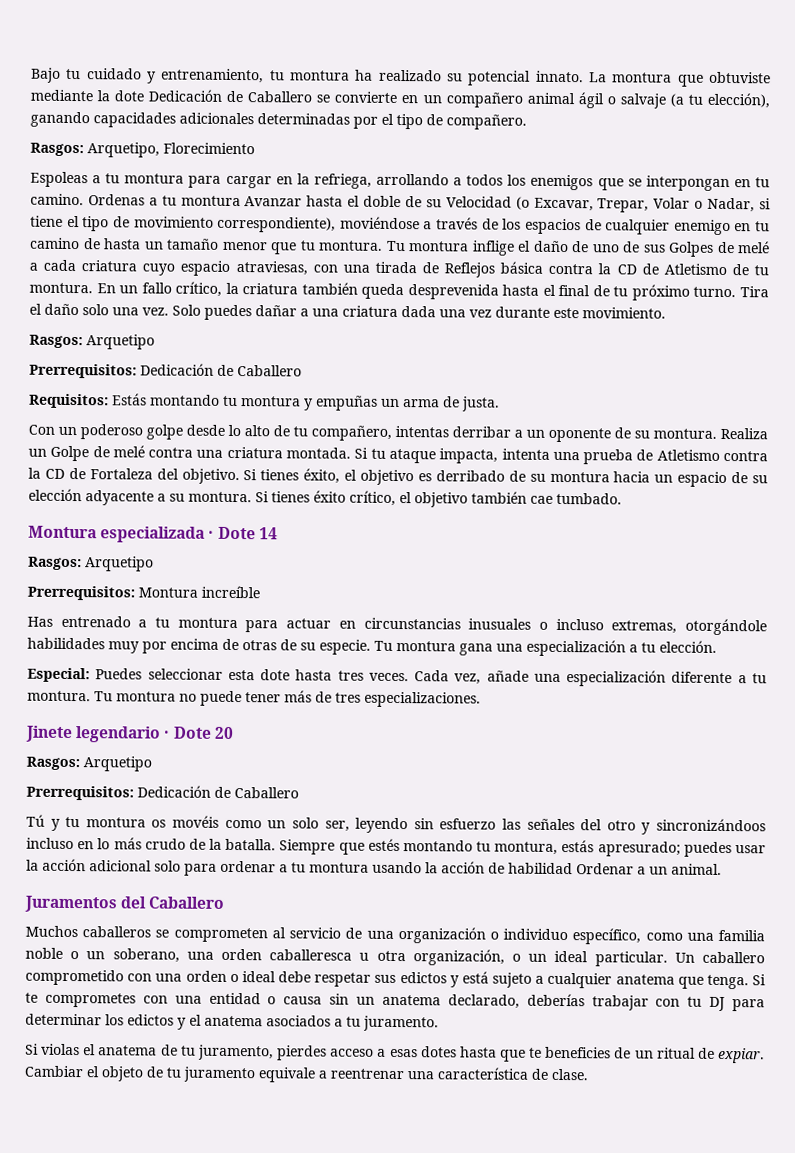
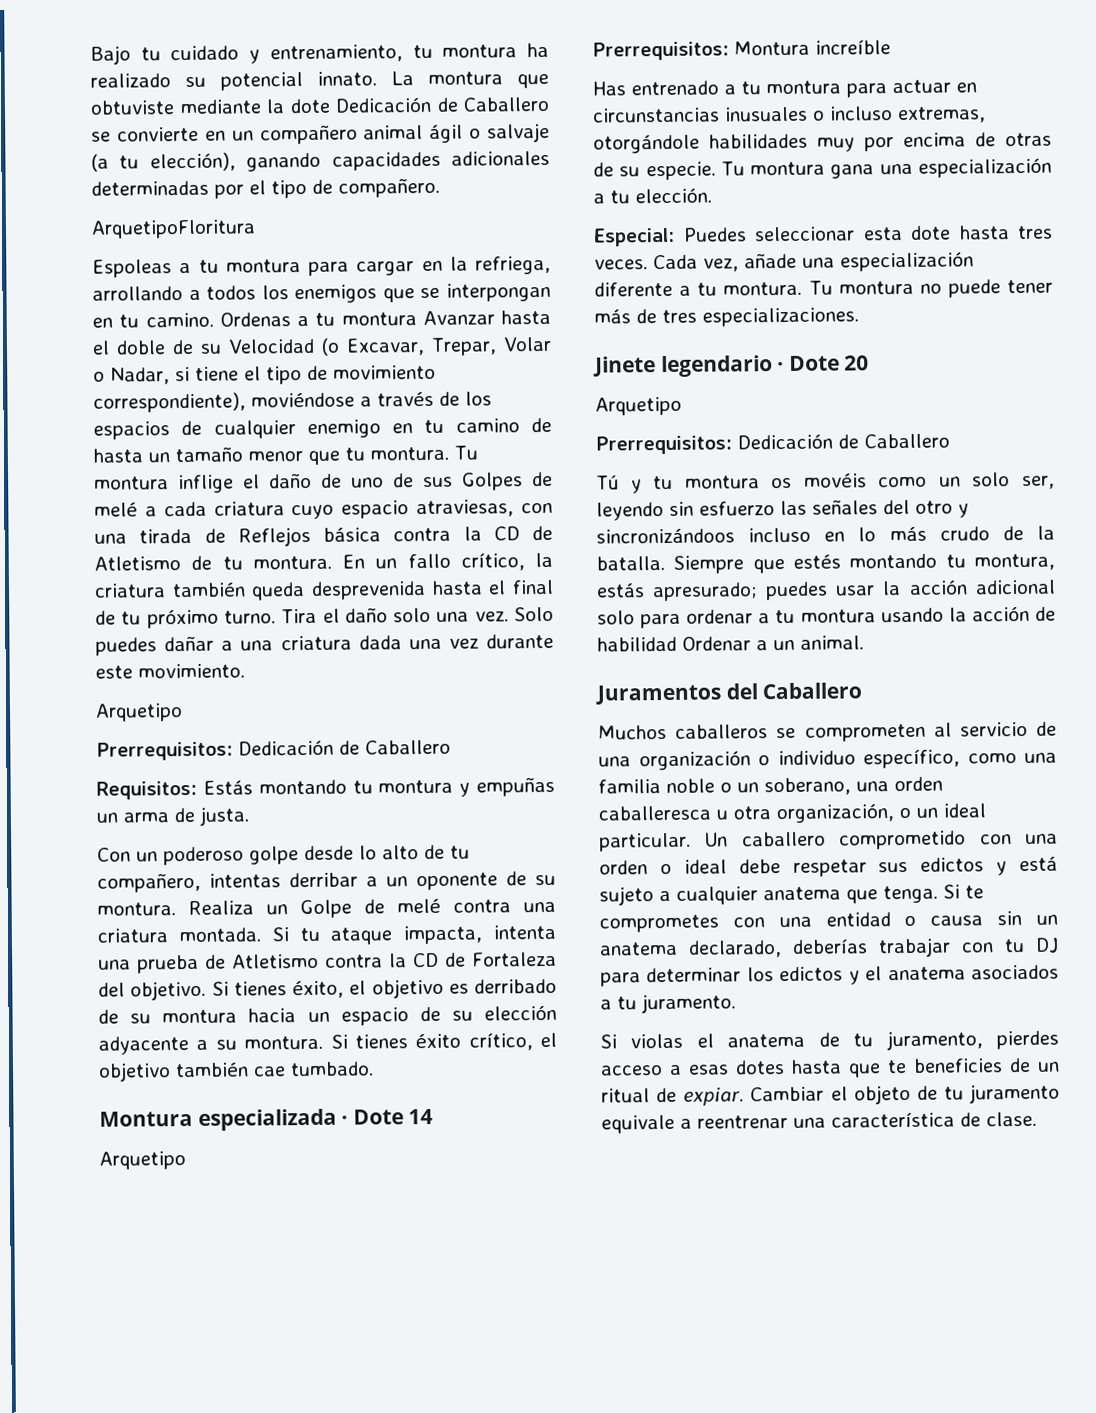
[30,142,255,158] Rasgos: Arquetipo, Florecimiento -> [91,219,256,239] ArquetipoFloritura
[29,334,83,349] Rasgos: -> (245, 671) none
[28,556,82,571] Rasgos: -> (434, 1116) none
[26,756,80,771] Rasgos: -> (870, 363) none

